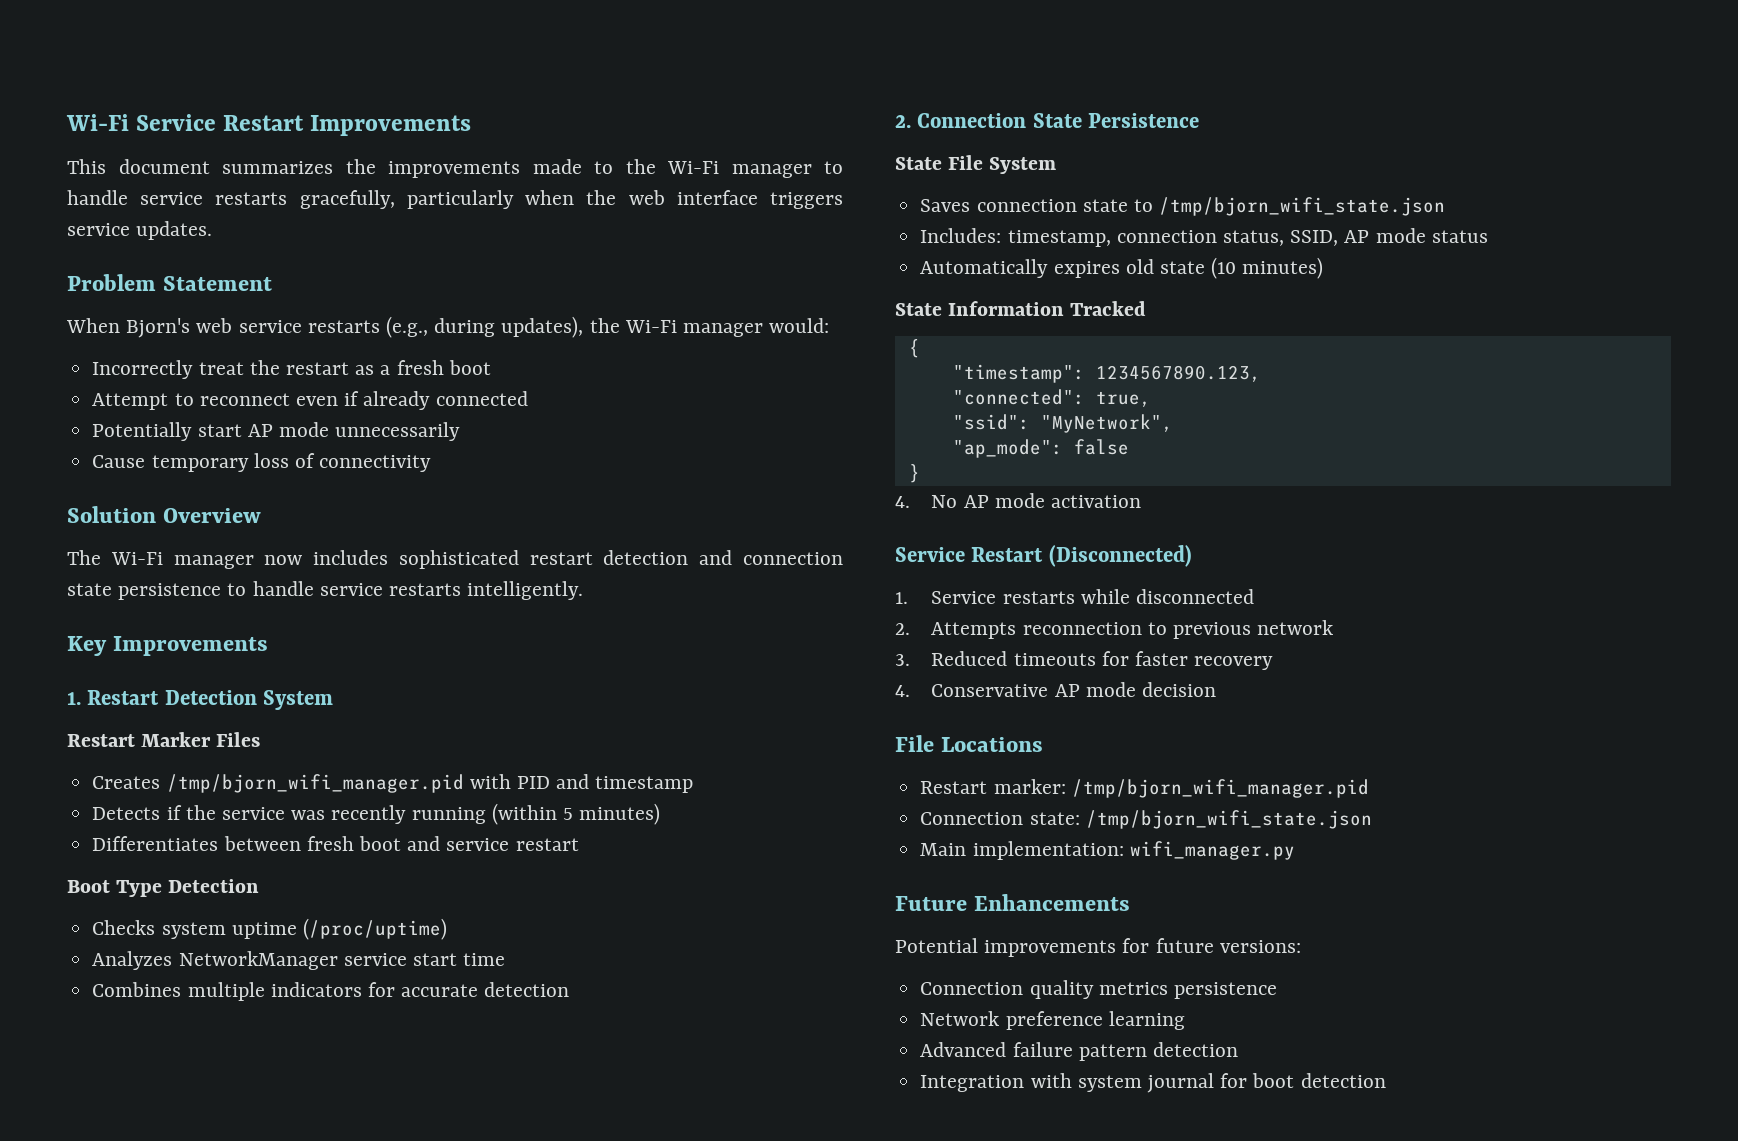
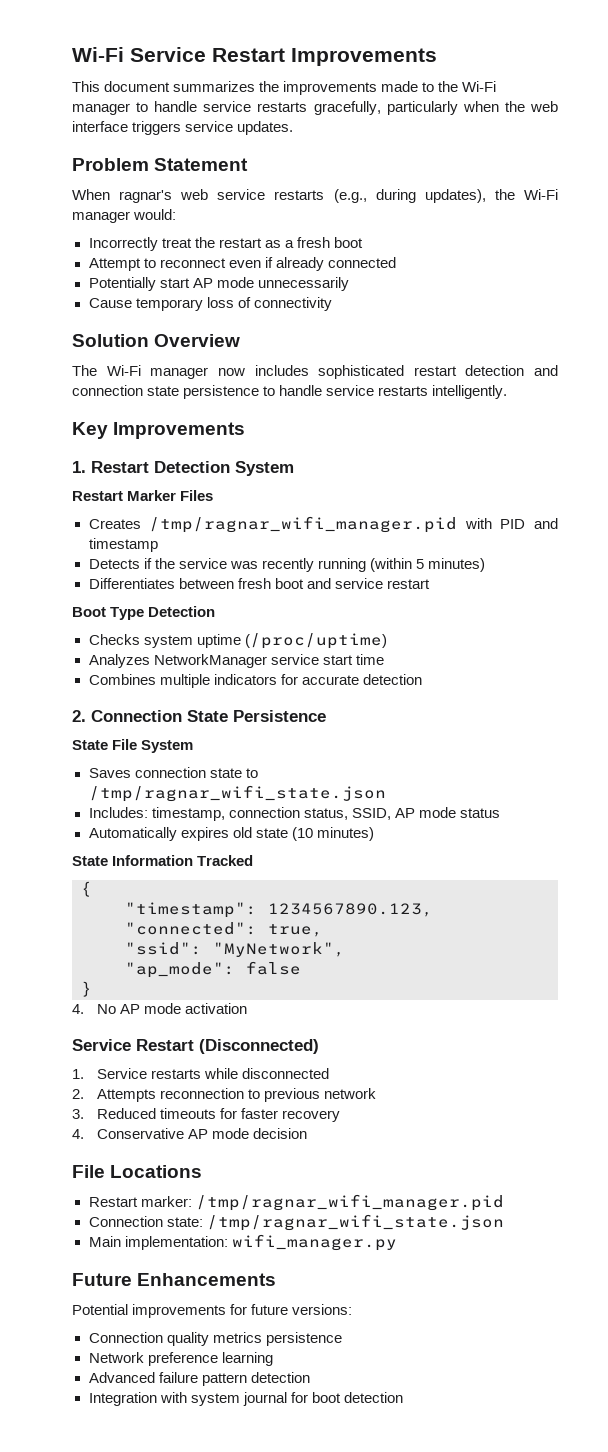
[126,318,191,338] Bjorn's -> [119,190,173,203] ragnar's
[166,774,464,793] /tmp/bjorn_wifi_manager.pid -> [149,516,458,533] /tmp/ragnar_wifi_manager.pid
[1159,197,1446,216] /tmp/bjorn_wifi_state.json -> [88,785,386,802] /tmp/ragnar_wifi_state.json
[1071,779,1369,798] /tmp/bjorn_wifi_manager.pid -> [195,1194,504,1211] /tmp/ragnar_wifi_manager.pid
[1085,810,1372,829] /tmp/bjorn_wifi_state.json -> [206,1214,504,1231] /tmp/ragnar_wifi_state.json

